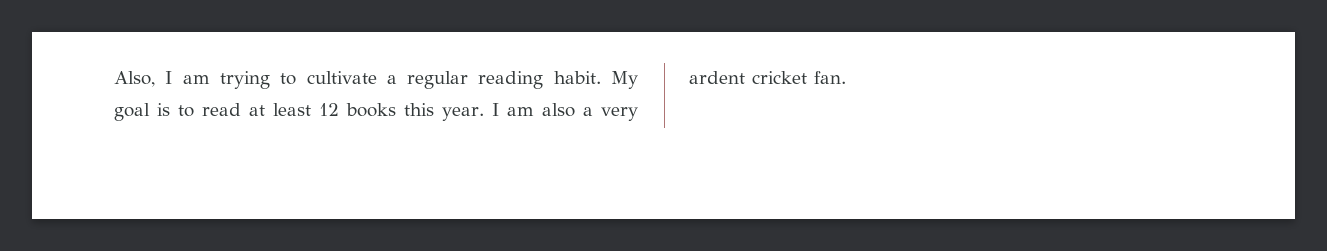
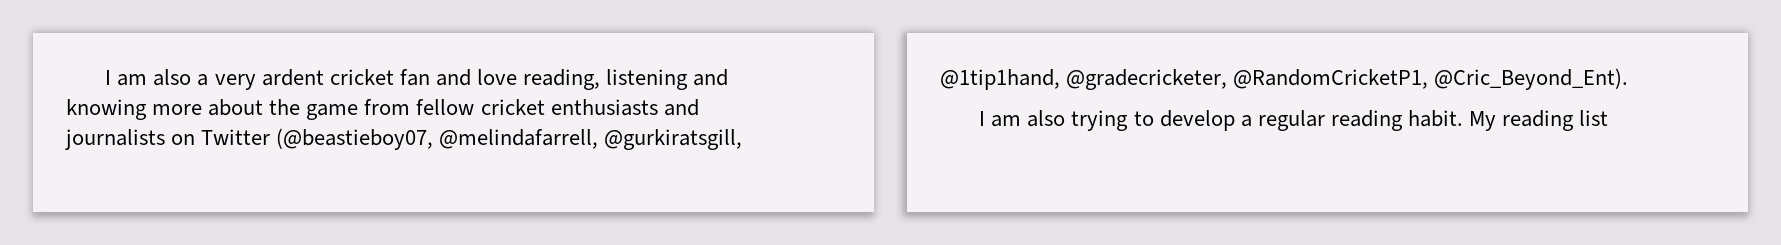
[114,71,638,89] [114,103,485,121] Also, I am trying to cultivate a regular reading habit. My goal is to read at least 12 books this year. -> (105, 77) none
[814,71,846,84] fan. -> [399,69,729,90] [66,99,699,120] [65,128,743,150] [940,68,1629,90] [979,110,1609,131] fan and love reading, listening and knowing more about the game from fellow cricket enthusiasts and journalists on Twitter (@beastieboy07, @melindafarrell, @gurkiratsgill, @1tip1hand, @gradecricketer, @RandomCricketP1, @Cric_Beyond_Ent). // I am also trying to develop a regular reading habit. My reading list

